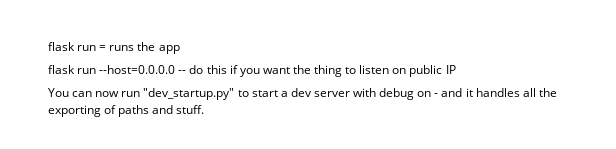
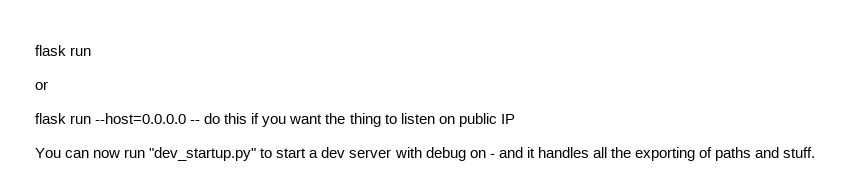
[48,42,180,54] flask run = runs the app -> [35,45,92,56] [35,81,48,90] flask run // or

